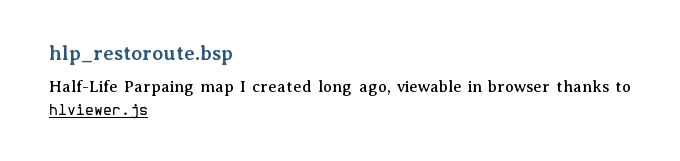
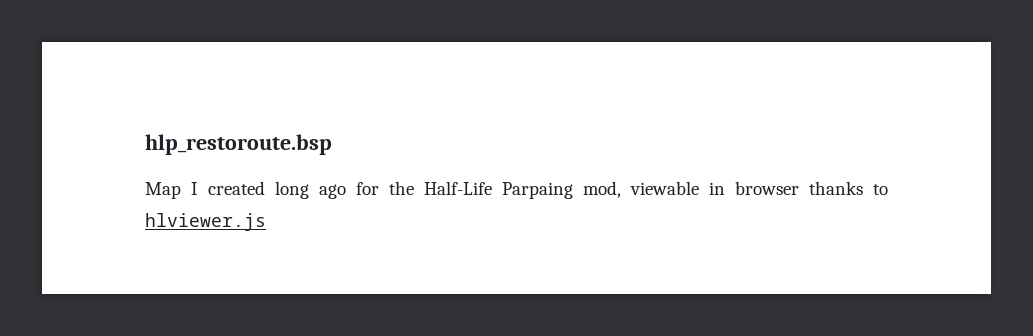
[49,80,391,96] Half-Life Parpaing map I created long ago, -> [145,181,621,199] Map I created long ago for the Half-Life Parpaing mod,

